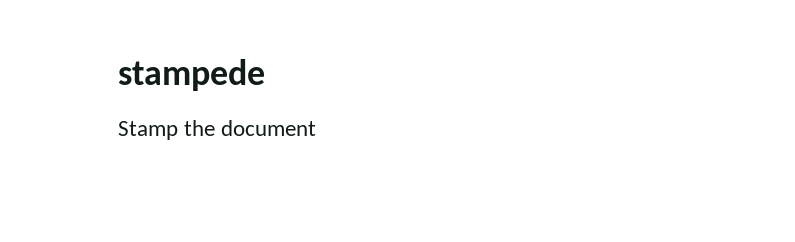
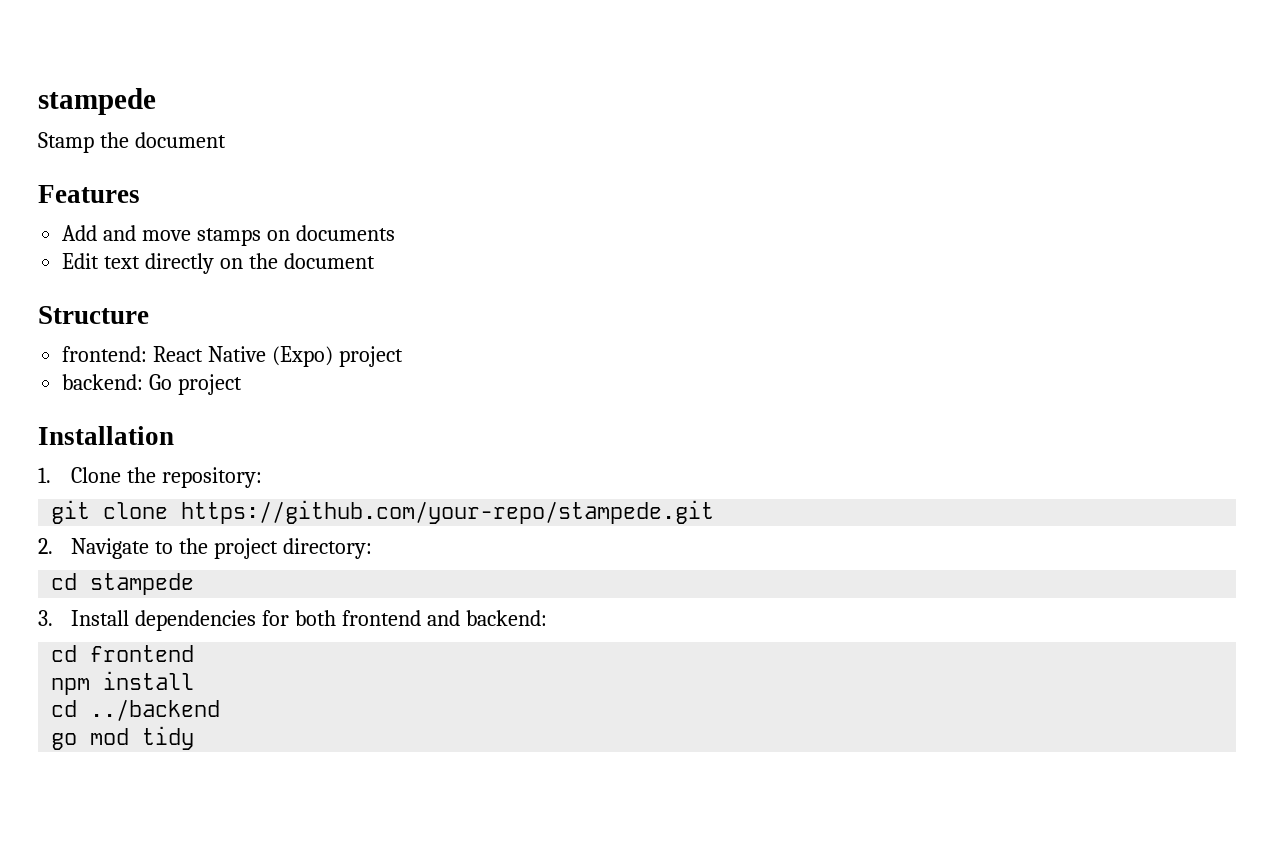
(317, 128) none -> [38,185,140,203] [62,225,395,246] [62,253,375,274] [38,306,149,324] [62,346,403,367] [62,374,243,395] [38,426,174,445] [38,467,263,488] [51,500,715,524] [38,538,372,559] [51,573,195,595] [38,610,547,631] [51,645,195,662] [51,671,195,695] [51,699,221,721] [51,726,195,750] // Features // Add and move stamps on documents // Edit text directly on the document // Structure // frontend: React Native (Expo) project // backend: Go project // Installation // 1. Clone the repository: // git clone https://github.com/your-repo/stampede.git // 2. Navigate to the project directory: // cd stampede // 3. Install dependencies for both frontend and backend: // cd frontend // npm install // cd ../backend // go mod tidy

